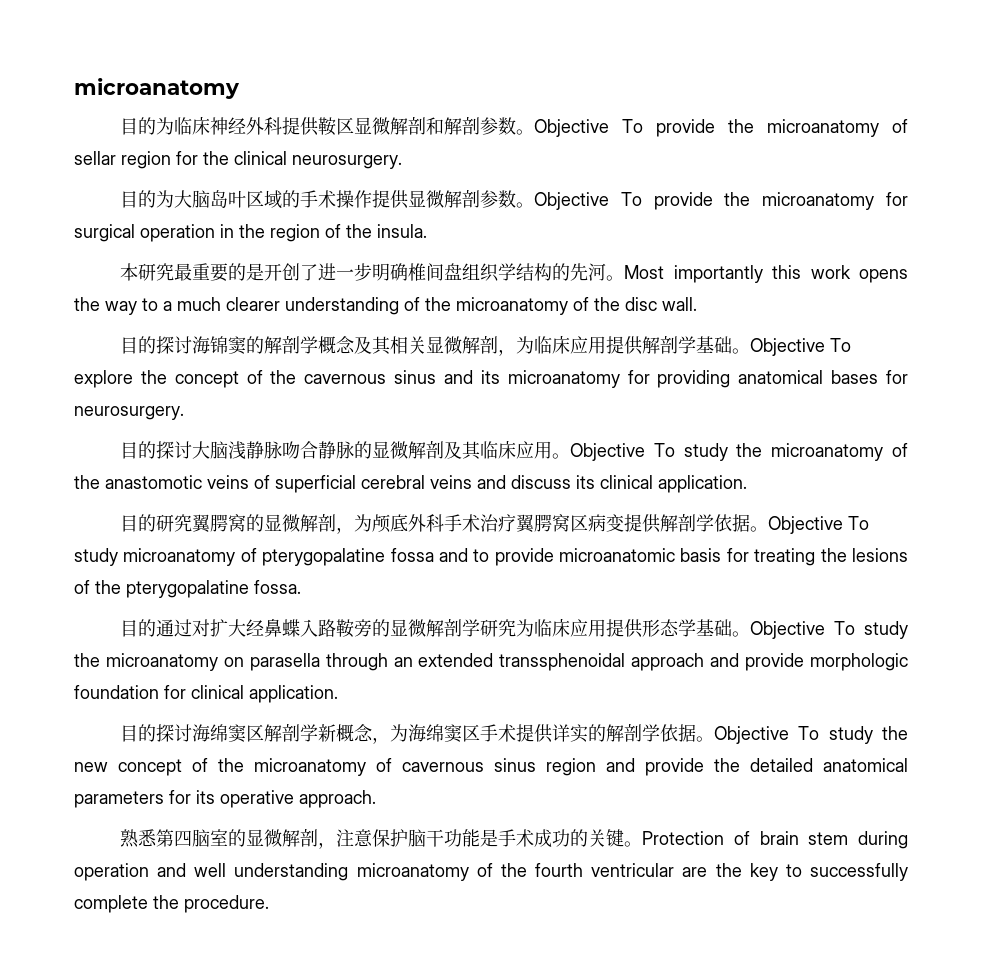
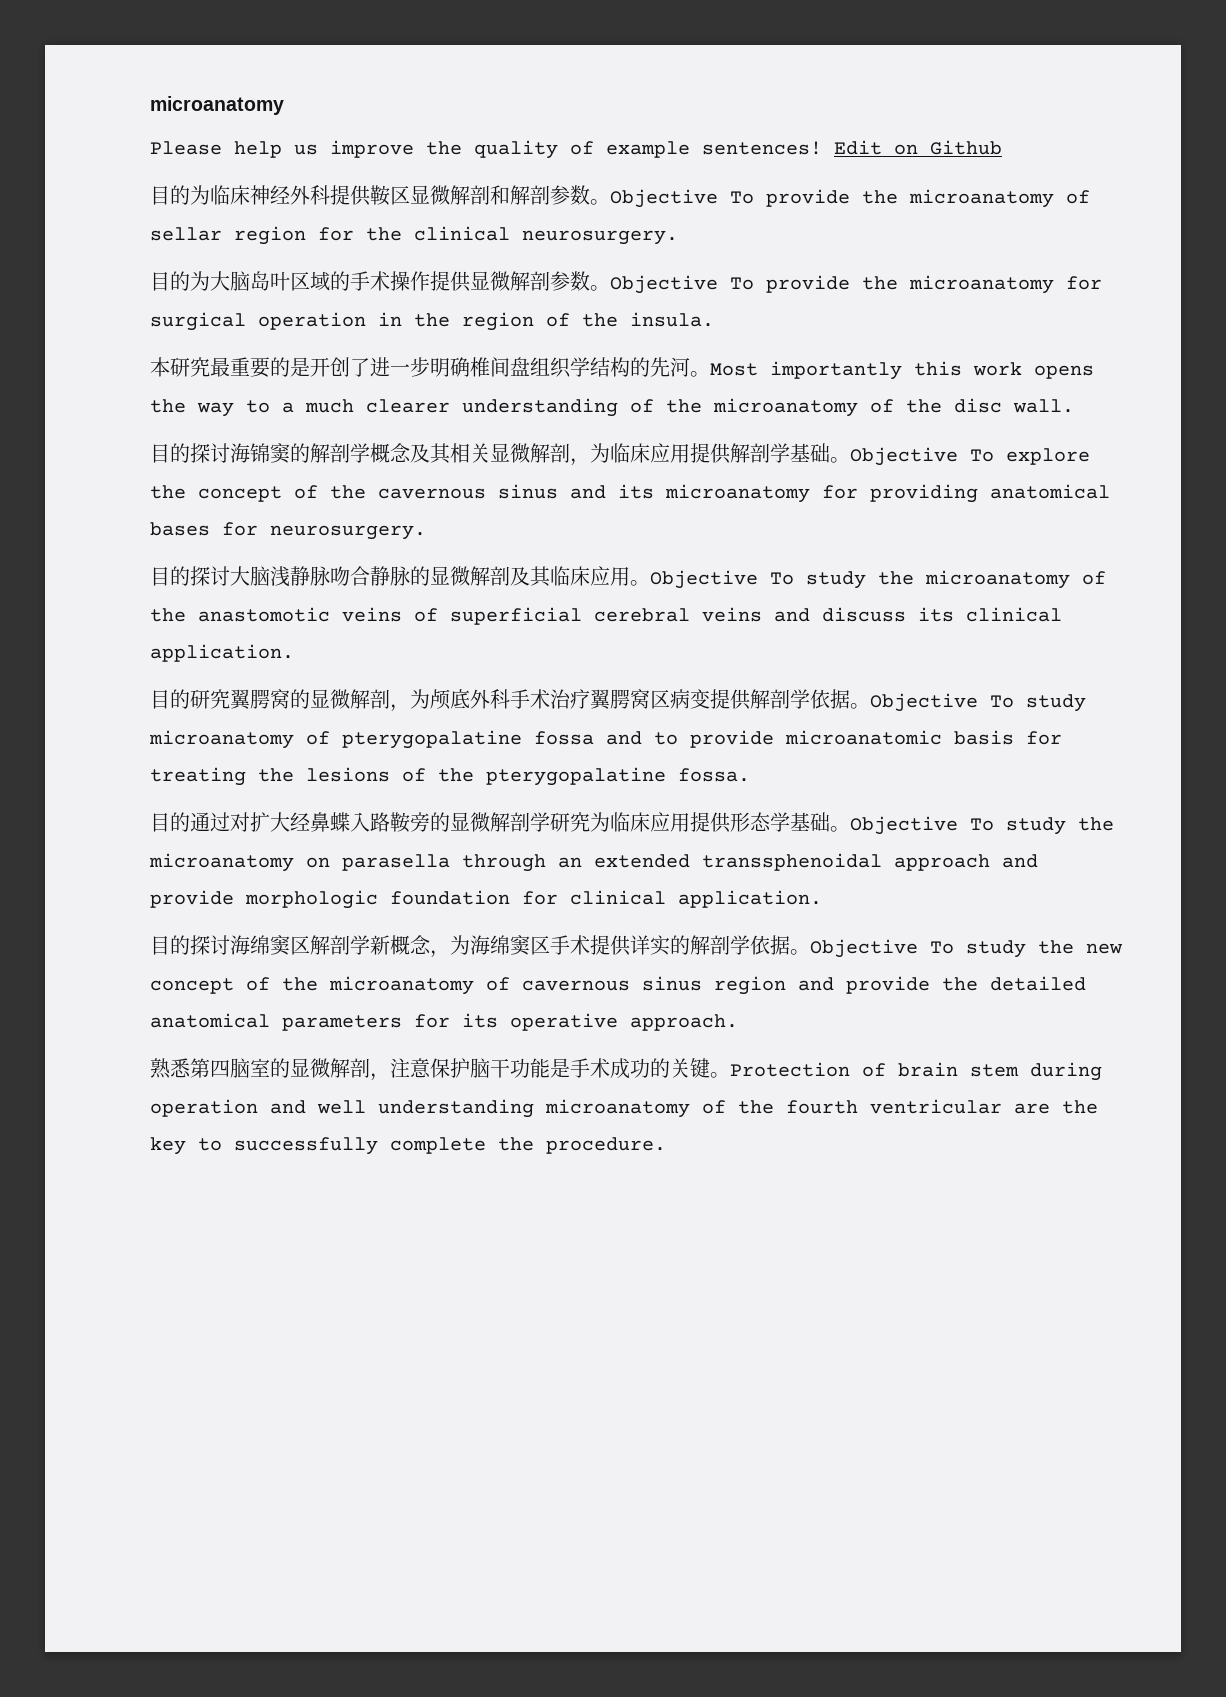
[74,78,240,99] microanatomy -> [150,96,284,115] [150,140,1002,159] microanatomy // Please help us improve the quality of example sentences! Edit on Github

